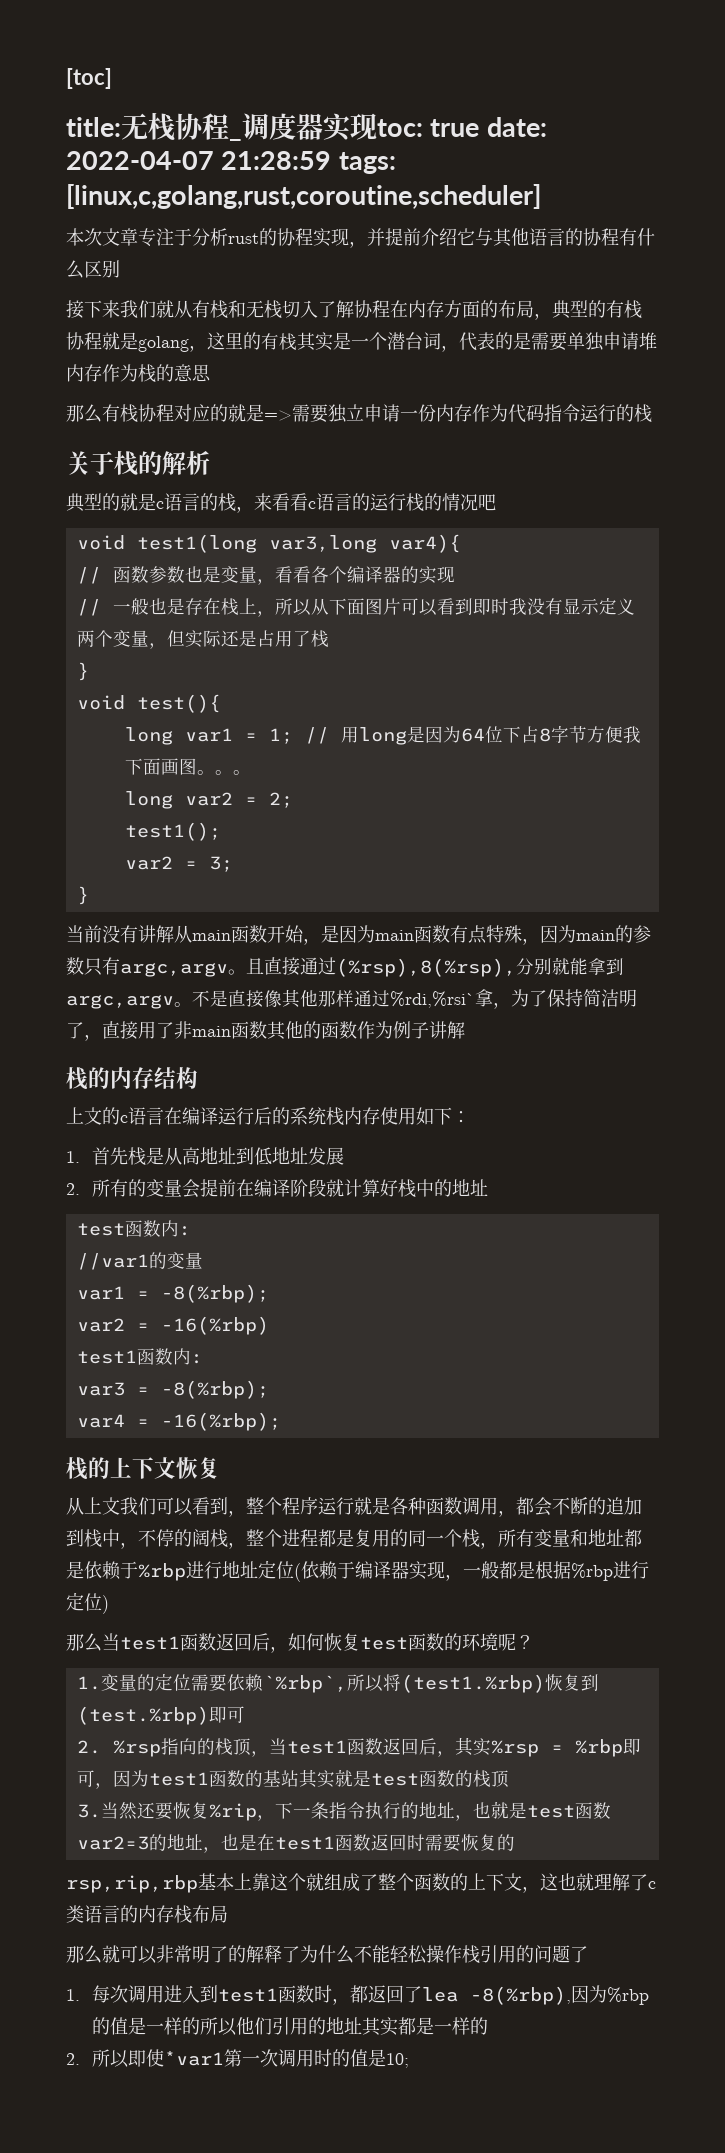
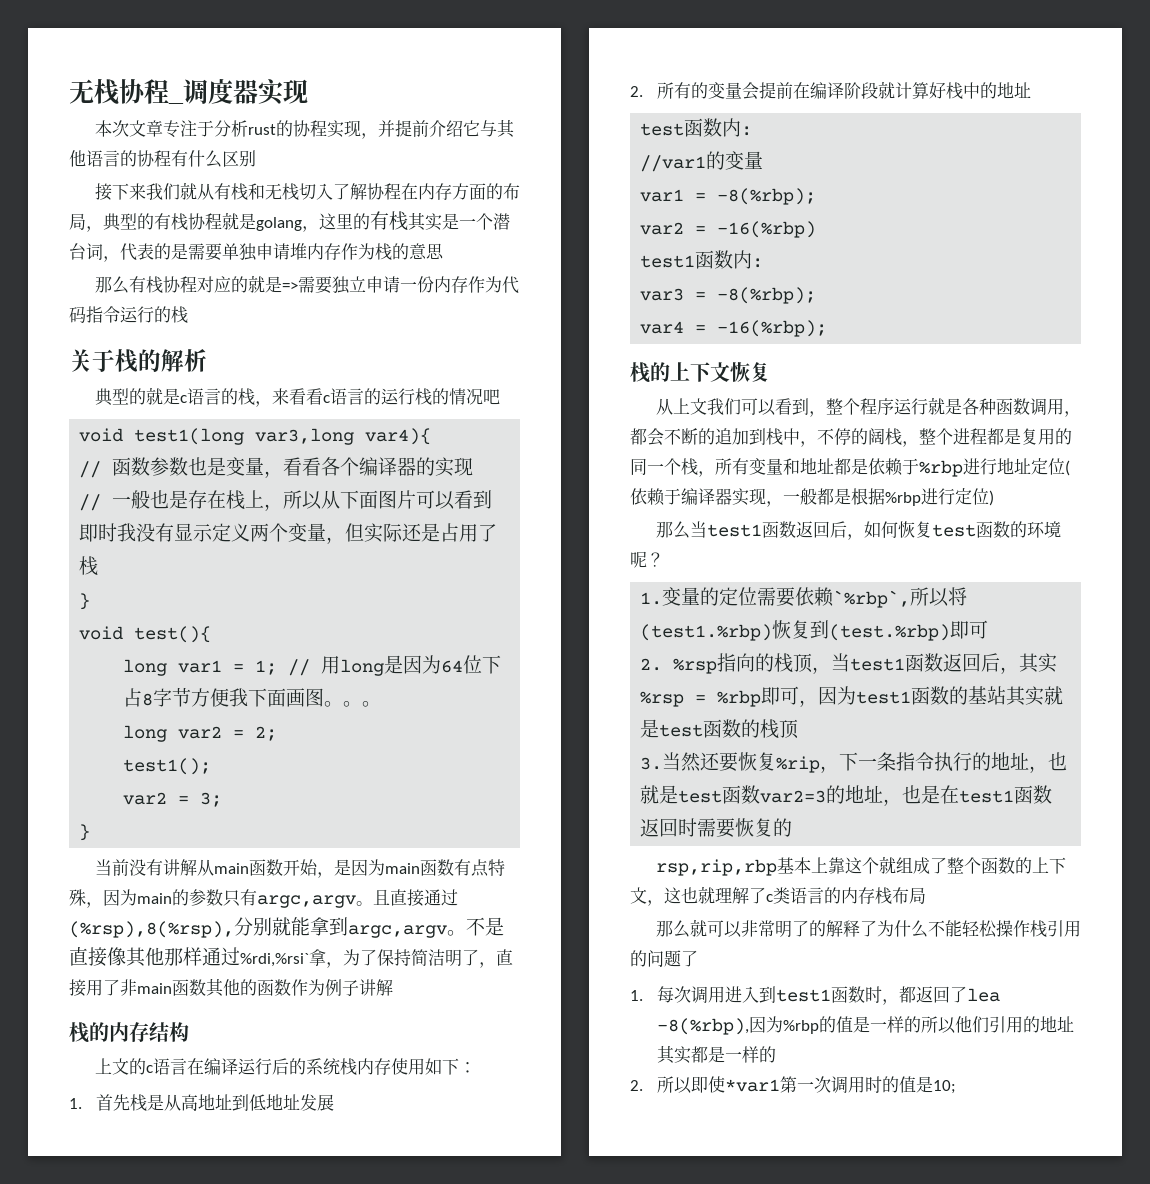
[66,68,112,89] [66,117,121,137] [toc] // title: -> (69, 91) none
[377,117,547,137] [66,151,396,174] [66,184,541,209] toc: true date: 2022-04-07 21:28:59 tags: [linux,c,golang,rust,coroutine,scheduler] -> (308, 91) none

